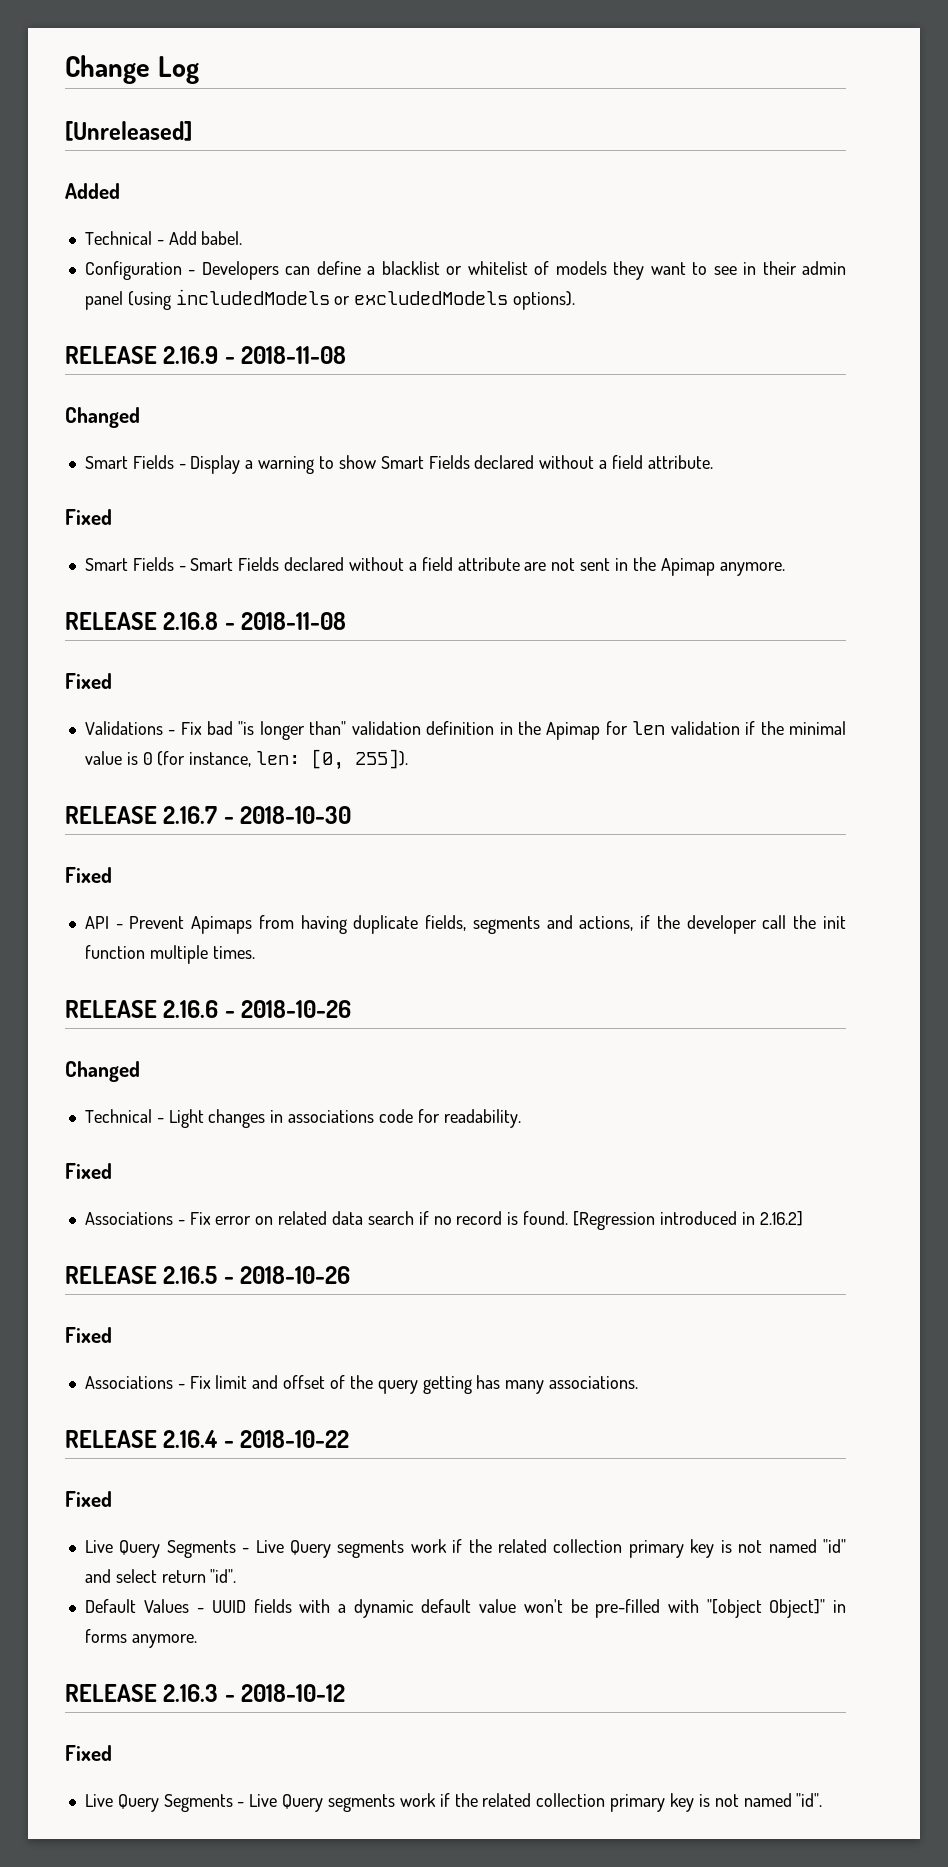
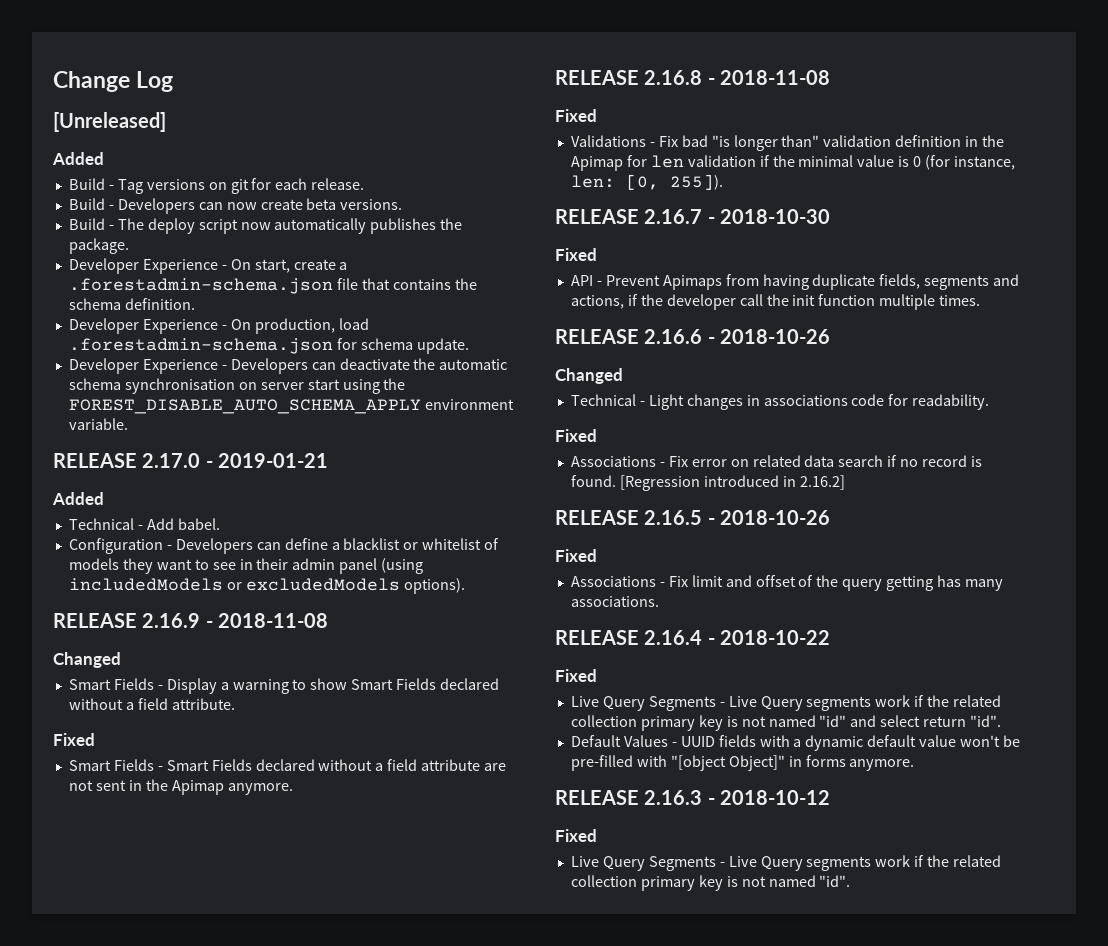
(120, 191) none -> [68,178,365,194] [68,198,403,214] [68,218,463,234] [68,238,129,254] [68,258,348,274] [68,278,477,294] [68,298,195,310] [68,318,369,334] [68,338,469,354] [68,358,508,374] [68,378,406,394] [68,399,514,414] [68,418,128,430] [53,453,329,468] [52,492,104,505] // Build - Tag versions on git for each release. // Build - Developers can now create beta versions. // Build - The deploy script now automatically publishes the package. // Developer Experience - On start, create a .forestadmin-schema.json file that contains the schema definition. // Developer Experience - On production, load .forestadmin-schema.json for schema update. // Developer Experience - Developers can deactivate the automatic schema synchronisation on server start using the FOREST_DISABLE_AUTO_SCHEMA_APPLY environment variable. // RELEASE 2.17.0 - 2019-01-21 // Added

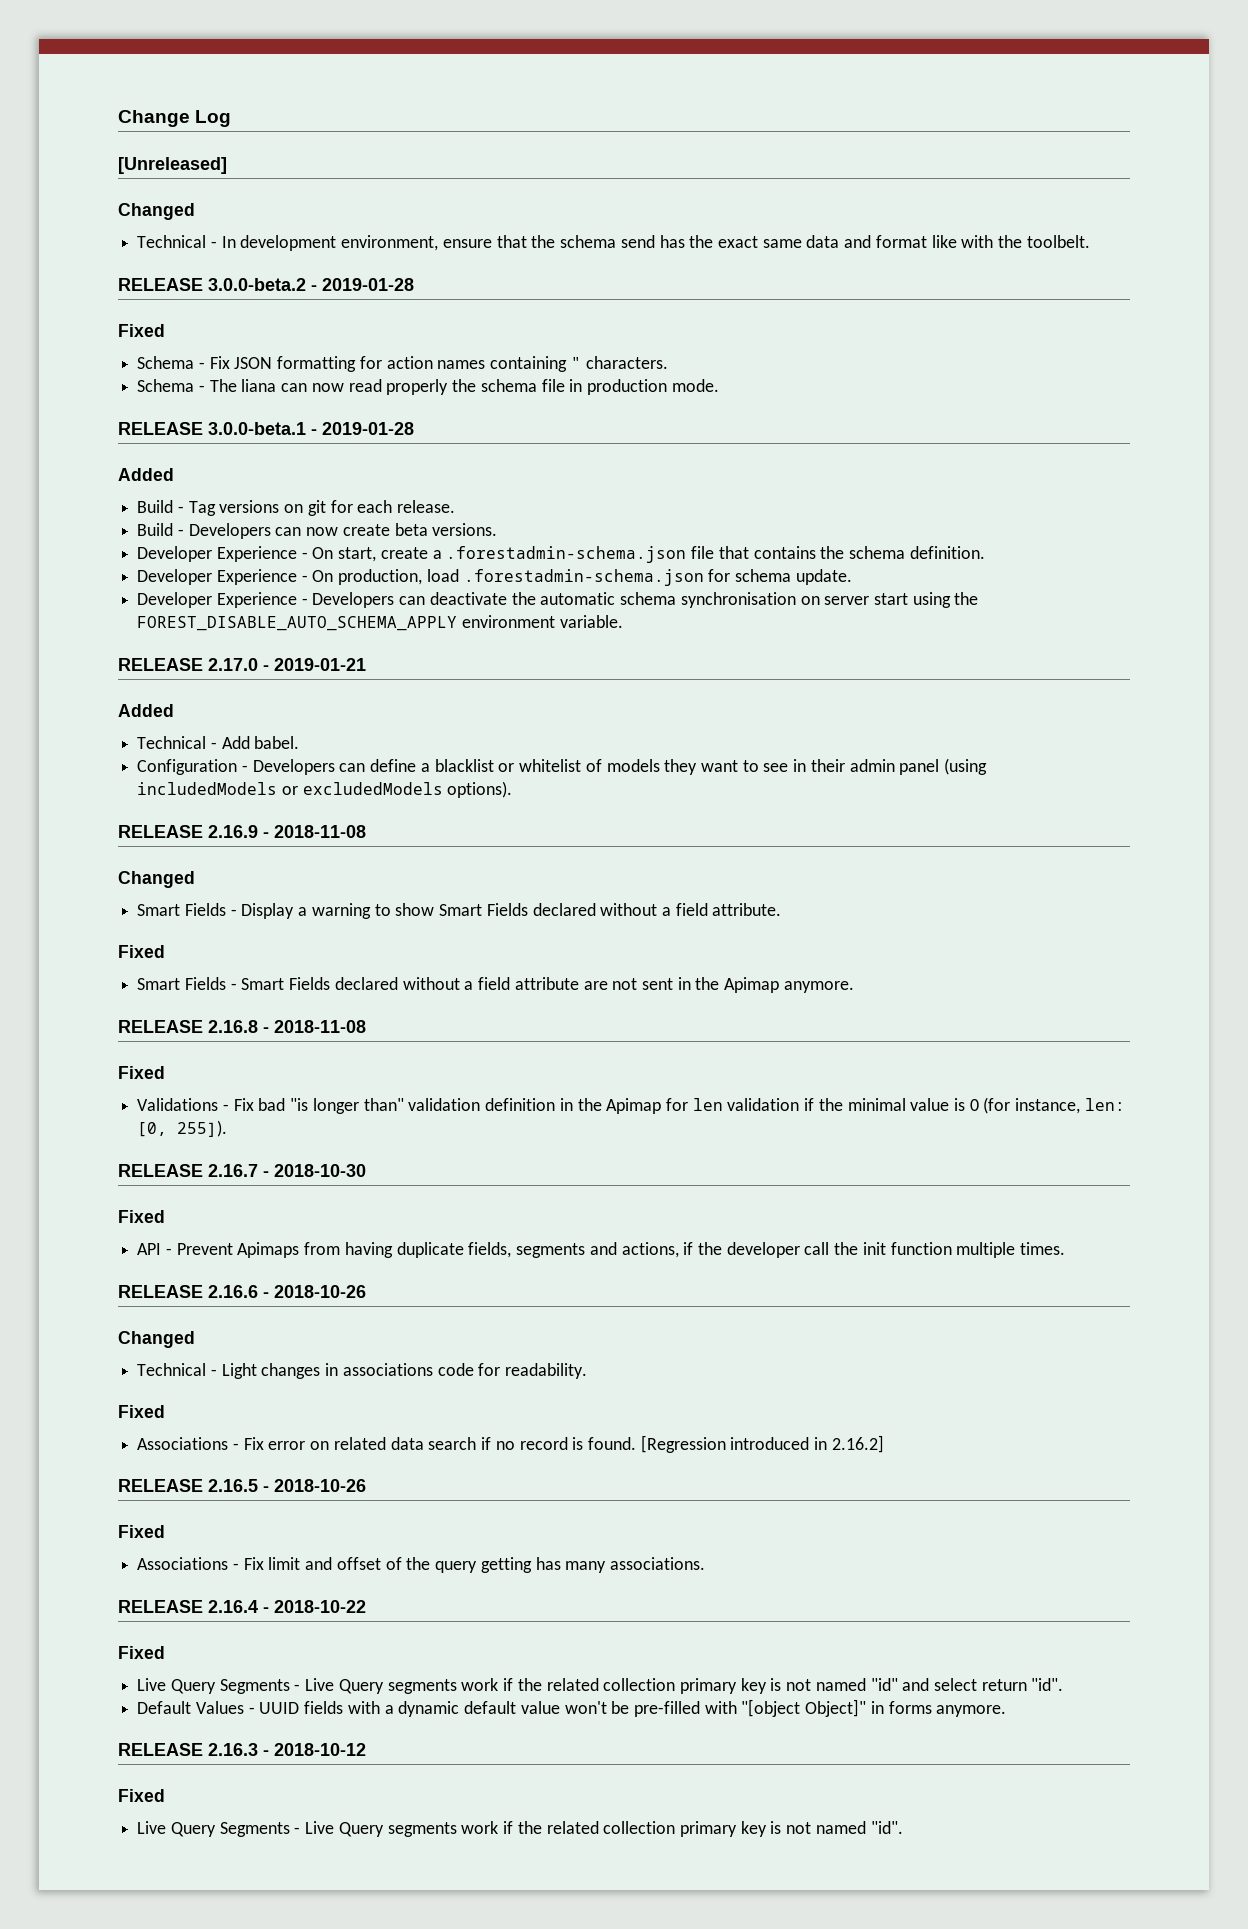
(166, 122) none -> [118,203,195,220] [137,235,1090,251] [118,278,414,291] [118,324,165,337] [137,356,668,372] [137,379,719,395] [118,422,414,435] // Changed // Technical - In development environment, ensure that the schema send has the exact same data and format like with the toolbelt. // RELEASE 3.0.0-beta.2 - 2019-01-28 // Fixed // Schema - Fix JSON formatting for action names containing " characters. // Schema - The liana can now read properly the schema file in production mode. // RELEASE 3.0.0-beta.1 - 2019-01-28
[68,218,463,234] [68,238,129,254] // Build - The deploy script now automatically publishes the package. -> (498, 529) none

